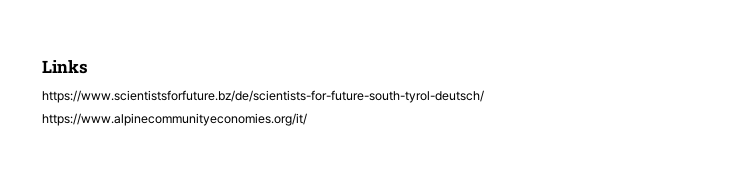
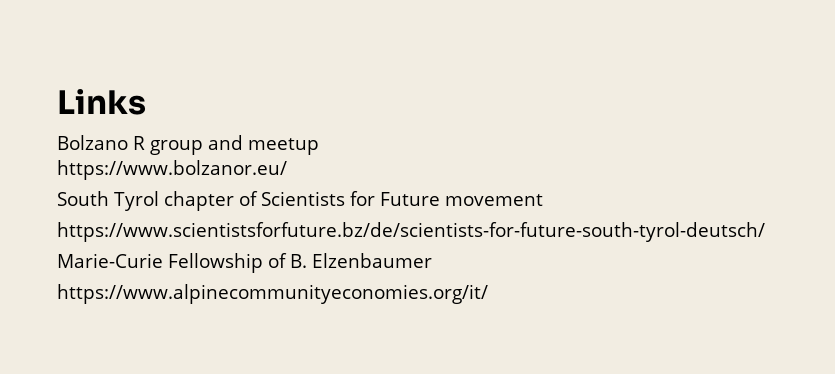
[42,90,484,103] https://www.scientistsforfuture.bz/de/scientists-for-future-south-tyrol-deutsch/ -> [57,135,319,155] [57,160,287,180] [57,191,543,211] [57,222,765,242] [57,253,432,273] Bolzano R group and meetup // https://www.bolzanor.eu/ // South Tyrol chapter of Scientists for Future movement // https://www.scientistsforfuture.bz/de/scientists-for-future-south-tyrol-deutsch/ // Marie-Curie Fellowship of B. Elzenbaumer

